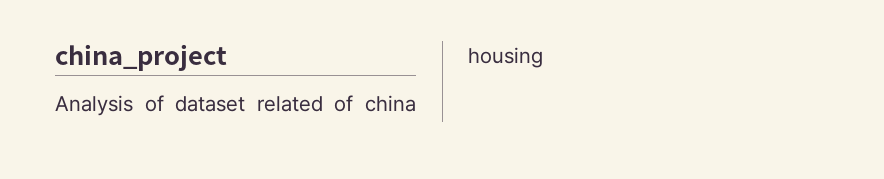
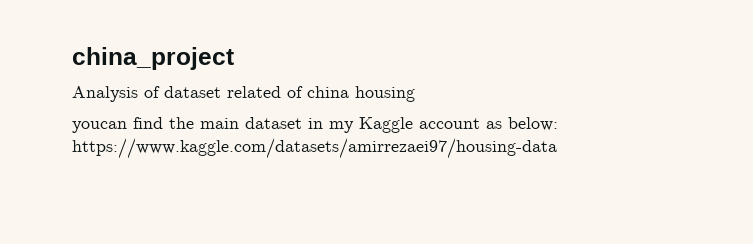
(543, 57) none -> [72,117,558,133] [72,138,557,159] // youcan find the main dataset in my Kaggle account as below: https://www.kaggle.com/datasets/amirrezaei97/housing-data

